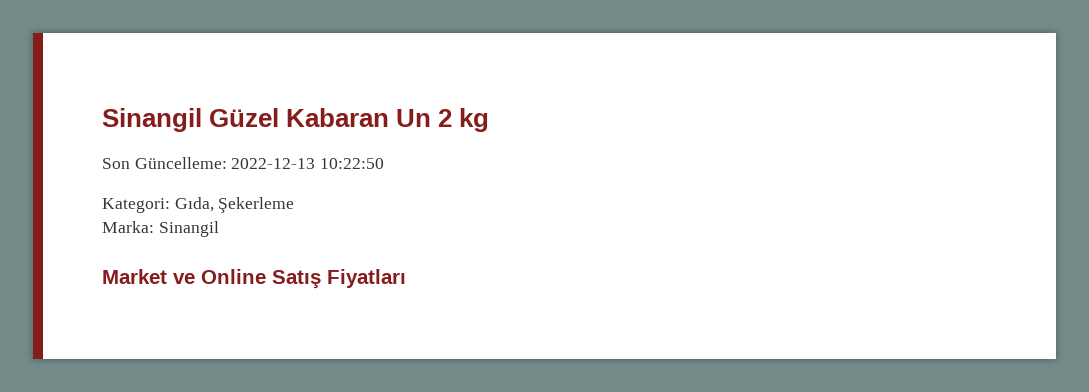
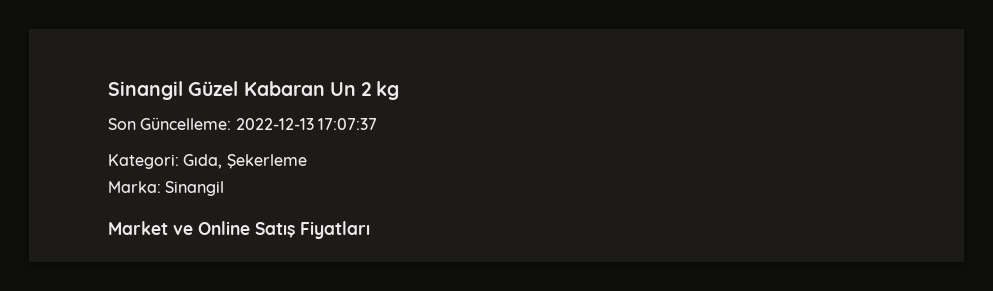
[320,158,385,169] 10:22:50 -> [317,118,377,130] 17:07:37

